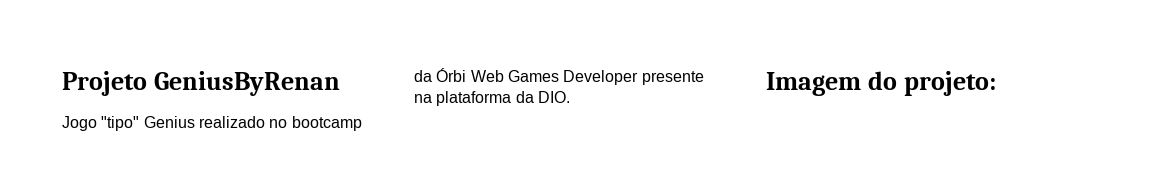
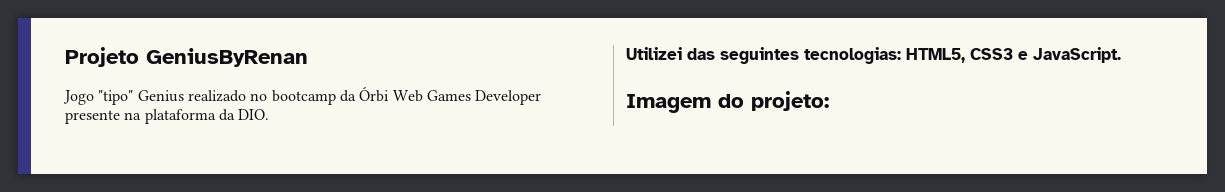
(570, 97) none -> [626,47,1121,64] // Utilizei das seguintes tecnologias: HTML5, CSS3 e JavaScript.

